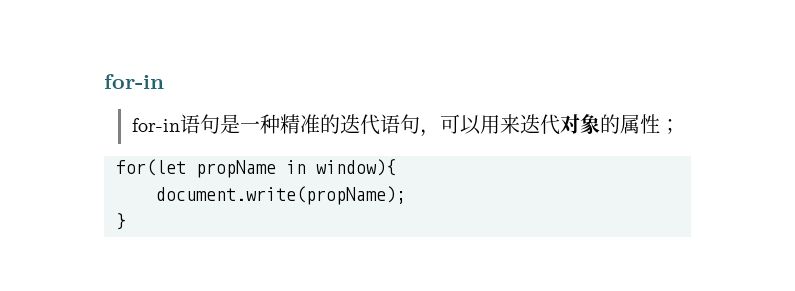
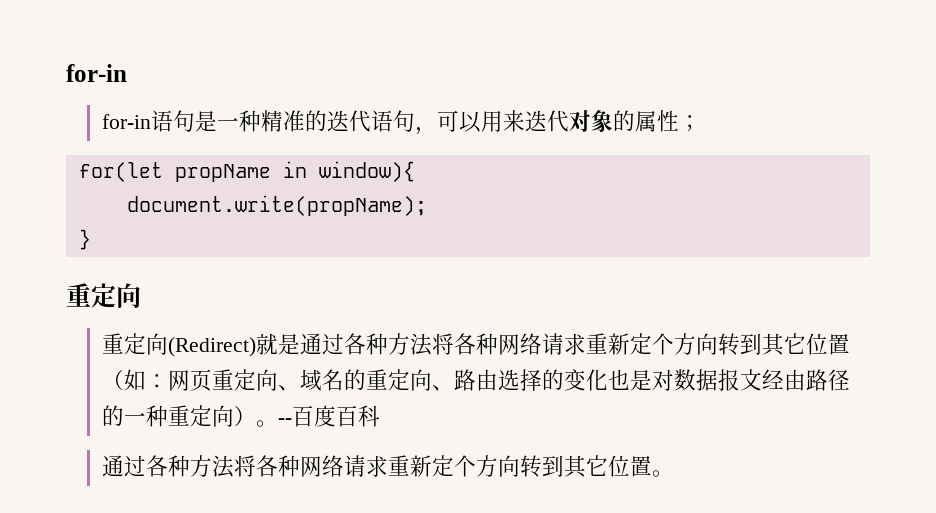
(126, 221) none -> [66,283,141,308] [101,333,850,357] [101,369,850,391] [101,405,380,427] [101,455,674,478] // 重定向 // 重定向(Redirect)就是通过各种方法将各种网络请求重新定个方向转到其它位置（如：网页重定向、域名的重定向、路由选择的变化也是对数据报文经由路径的一种重定向）。--百度百科 // 通过各种方法将各种网络请求重新定个方向转到其它位置。

